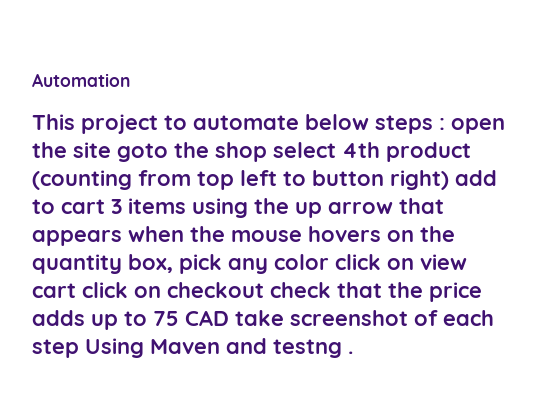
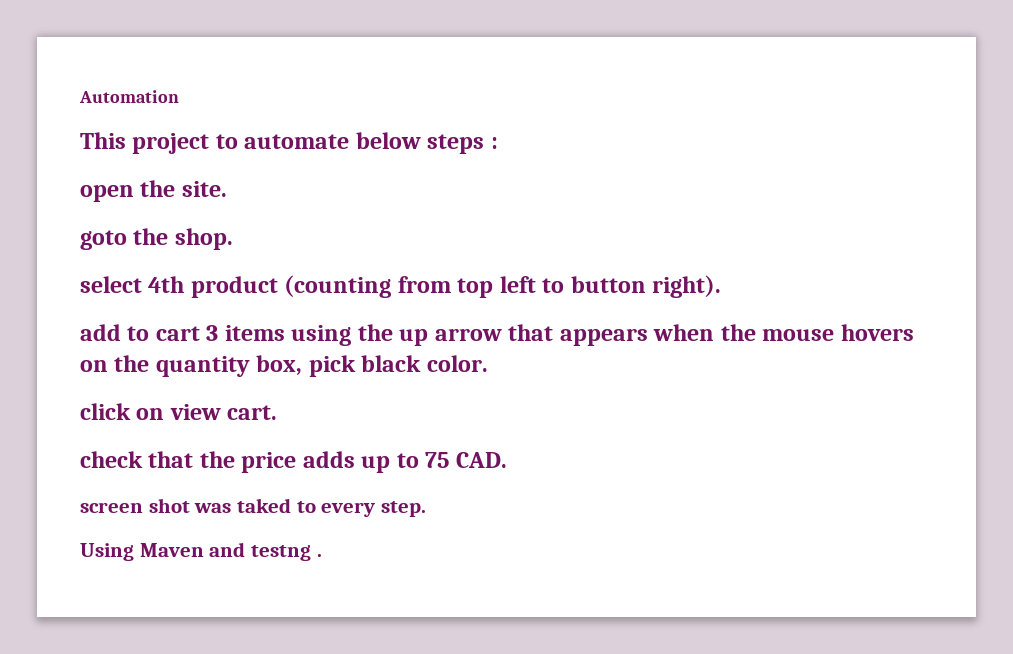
(445, 124) none -> (498, 143) //
[73,142,111,158] site -> [181,181,227,197] site. //
[215,142,267,162] shop -> [174,228,233,250] shop. //
[390,170,449,190] right) -> [652,275,722,298] right). //
[228,254,329,274] any color -> [361,355,488,372] black color. //
[32,282,264,298] cart click on checkout -> [227,405,278,420] cart. //
[185,310,494,326] [32,339,79,358] CAD take screenshot of each step -> [455,452,507,468] [80,498,427,517] CAD. // screen shot was taked to every step. //

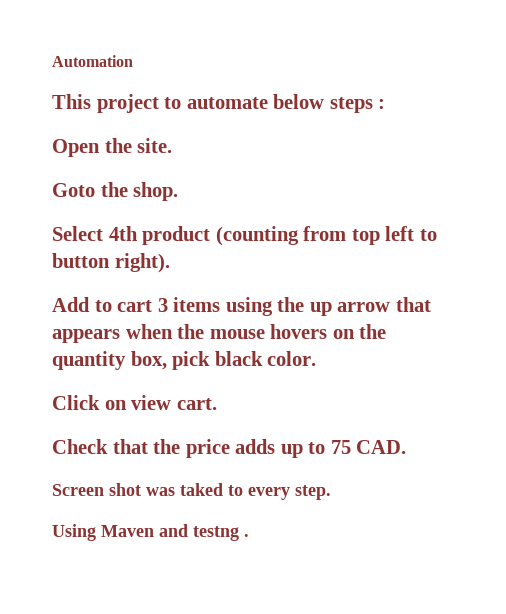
[80,185,134,202] open -> [52,139,100,157] Open
[80,230,127,250] goto -> [52,183,95,197] Goto
[80,276,142,293] select -> [52,226,103,241] Select
[80,324,121,341] add -> [52,297,90,312] Add
[80,403,131,420] click -> [52,395,100,410] Click
[80,451,143,468] check -> [52,439,108,454] Check
[80,502,143,513] screen -> [52,484,104,496] Screen

